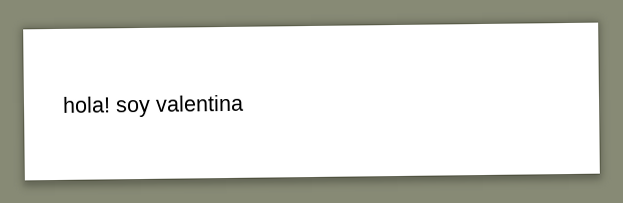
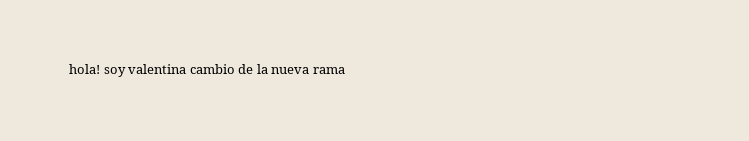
(244, 103) none -> [189,64,345,74] cambio de la nueva rama

